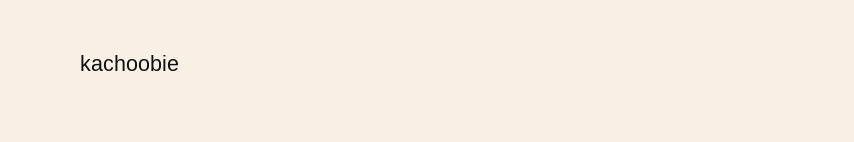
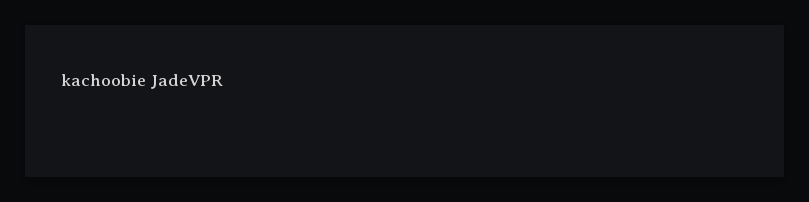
(179, 63) none -> [150,74,223,89] JadeVPR

